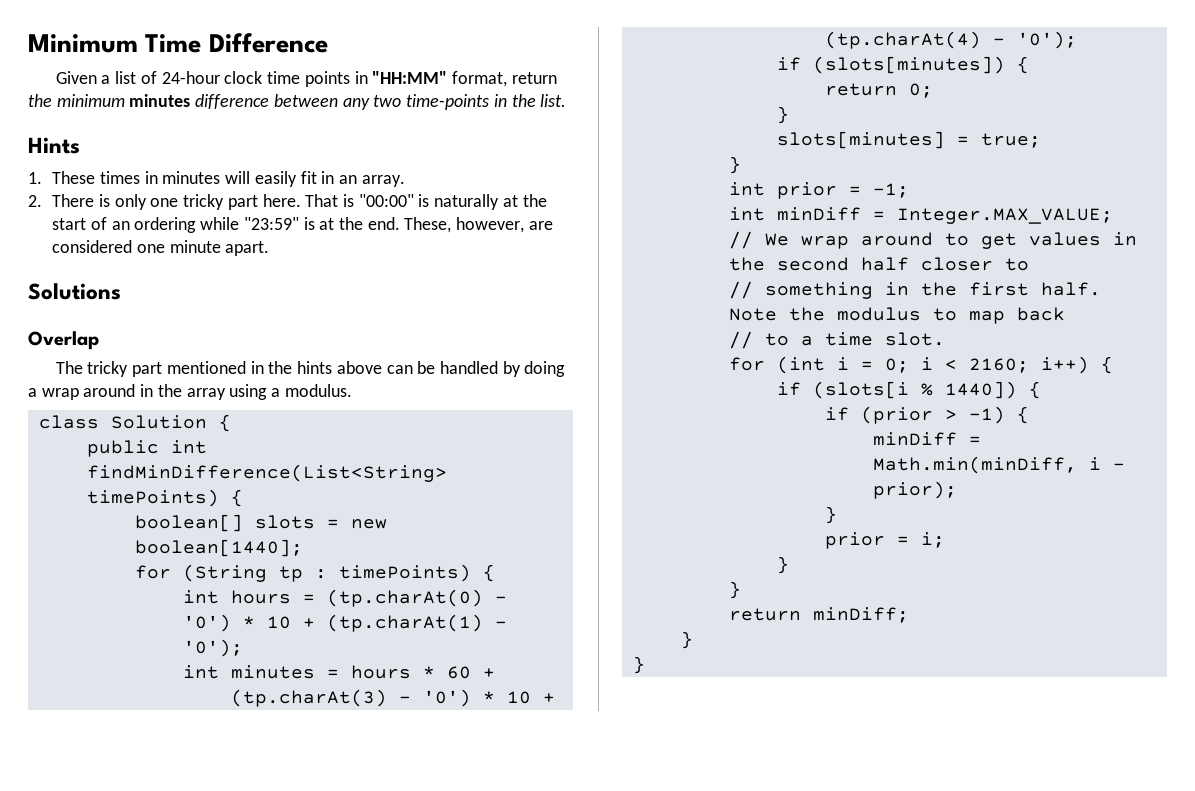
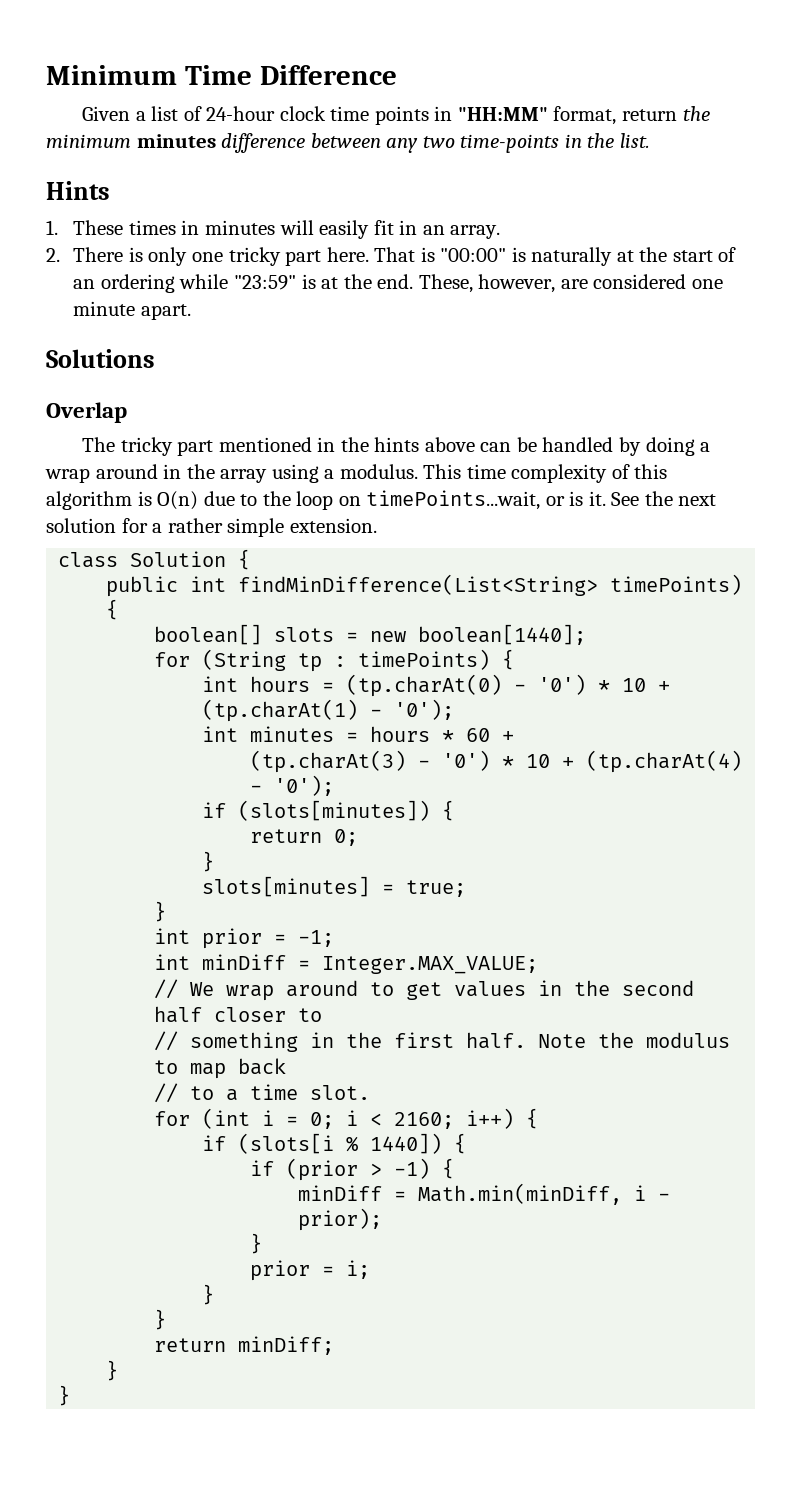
(352, 390) none -> [423,464,668,483] [46,490,717,510] [46,518,377,537] This time complexity of this algorithm is O(n) due to the loop on timePoints...wait, or is it. See the next solution for a rather simple extension.

